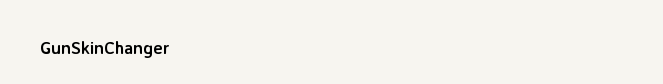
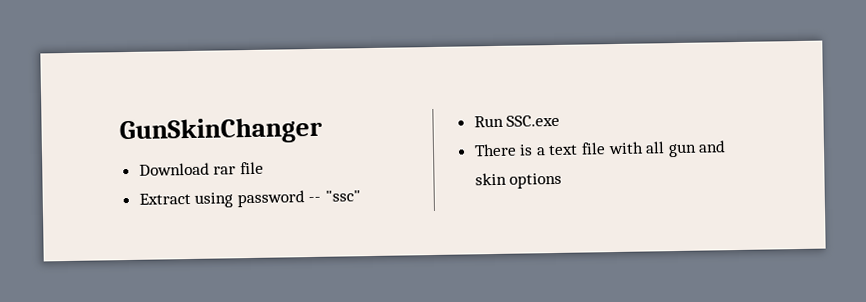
(170, 49) none -> [138,161,264,176] [138,190,362,208] [473,114,561,128] [473,140,727,158] [474,172,563,189] // Download rar file // Extract using password -- "ssc" // Run SSC.exe // There is a text file with all gun and skin options

